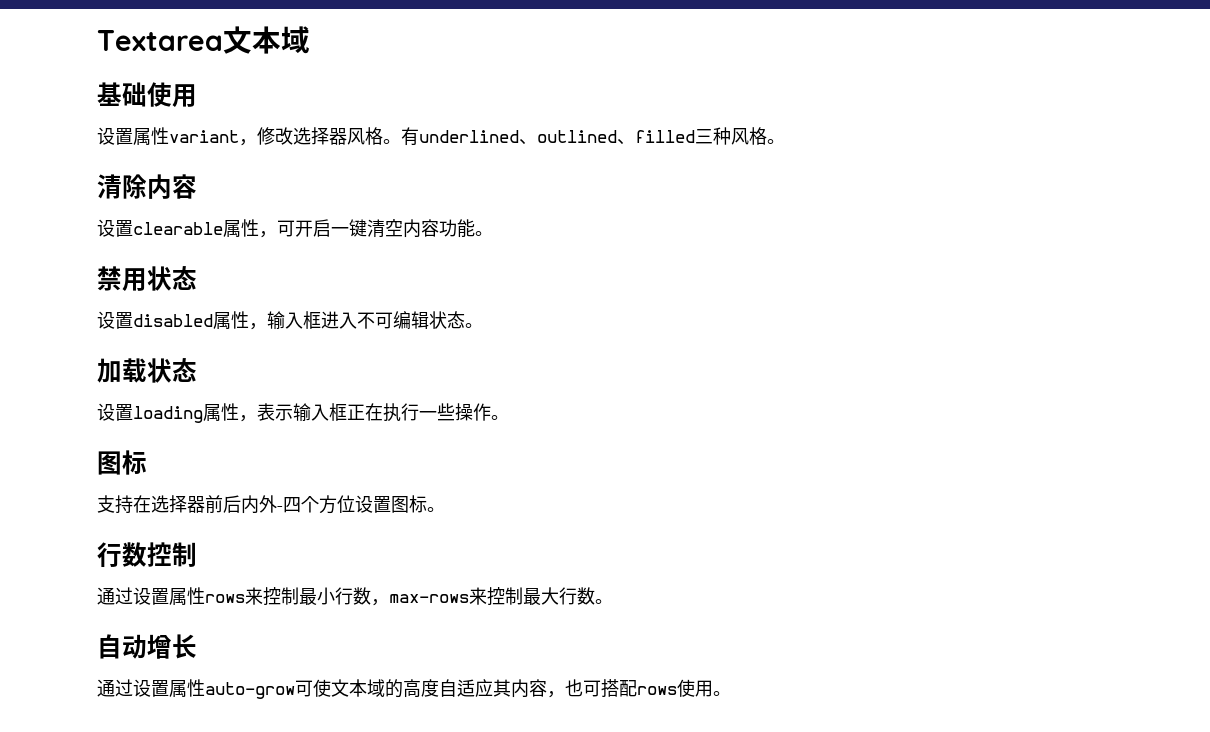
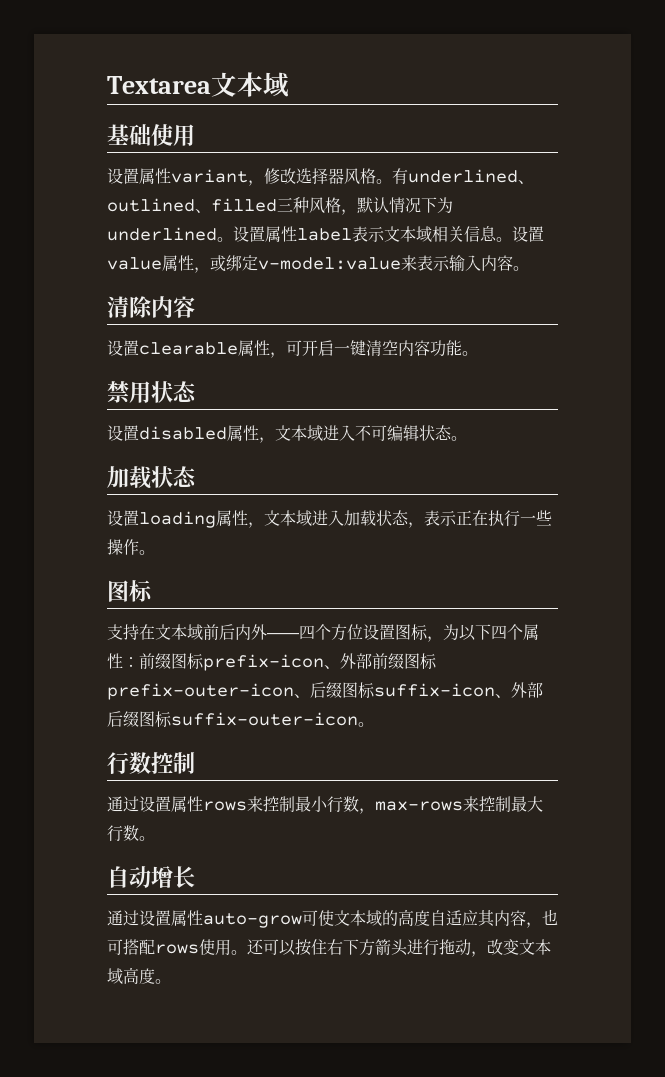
(767, 136) none -> [341,197,453,215] [107,226,544,242] [107,255,513,273] ，默认情况下为underlined。设置属性label表示文本域相关信息。设置value属性，或绑定v-model:value来表示输入内容
[267,311,321,330] 输入框 -> [275,425,323,441] 文本域
[257,403,347,422] 表示输入框 -> [264,510,457,528] 文本域进入加载状态，表示
[151,495,205,513] 选择器 -> [155,624,203,640] 文本域
[277,506,283,511] - -> [267,633,299,638] ——
(427, 504) none -> [427,624,539,642] [107,653,437,671] [107,682,543,700] [107,711,358,728] ，为以下四个属性：前缀图标prefix-icon、外部前缀图标prefix-outer-icon、后缀图标suffix-icon、外部后缀图标suffix-outer-icon
(731, 693) none -> [247,939,551,957] [107,967,171,984] 还可以按住右下方箭头进行拖动，改变文本域高度。

